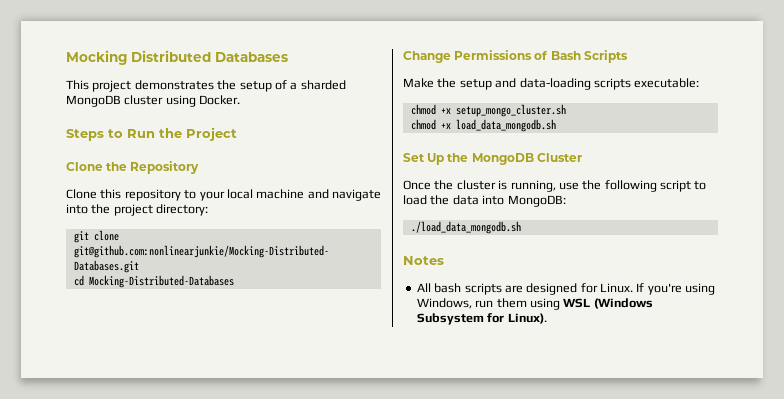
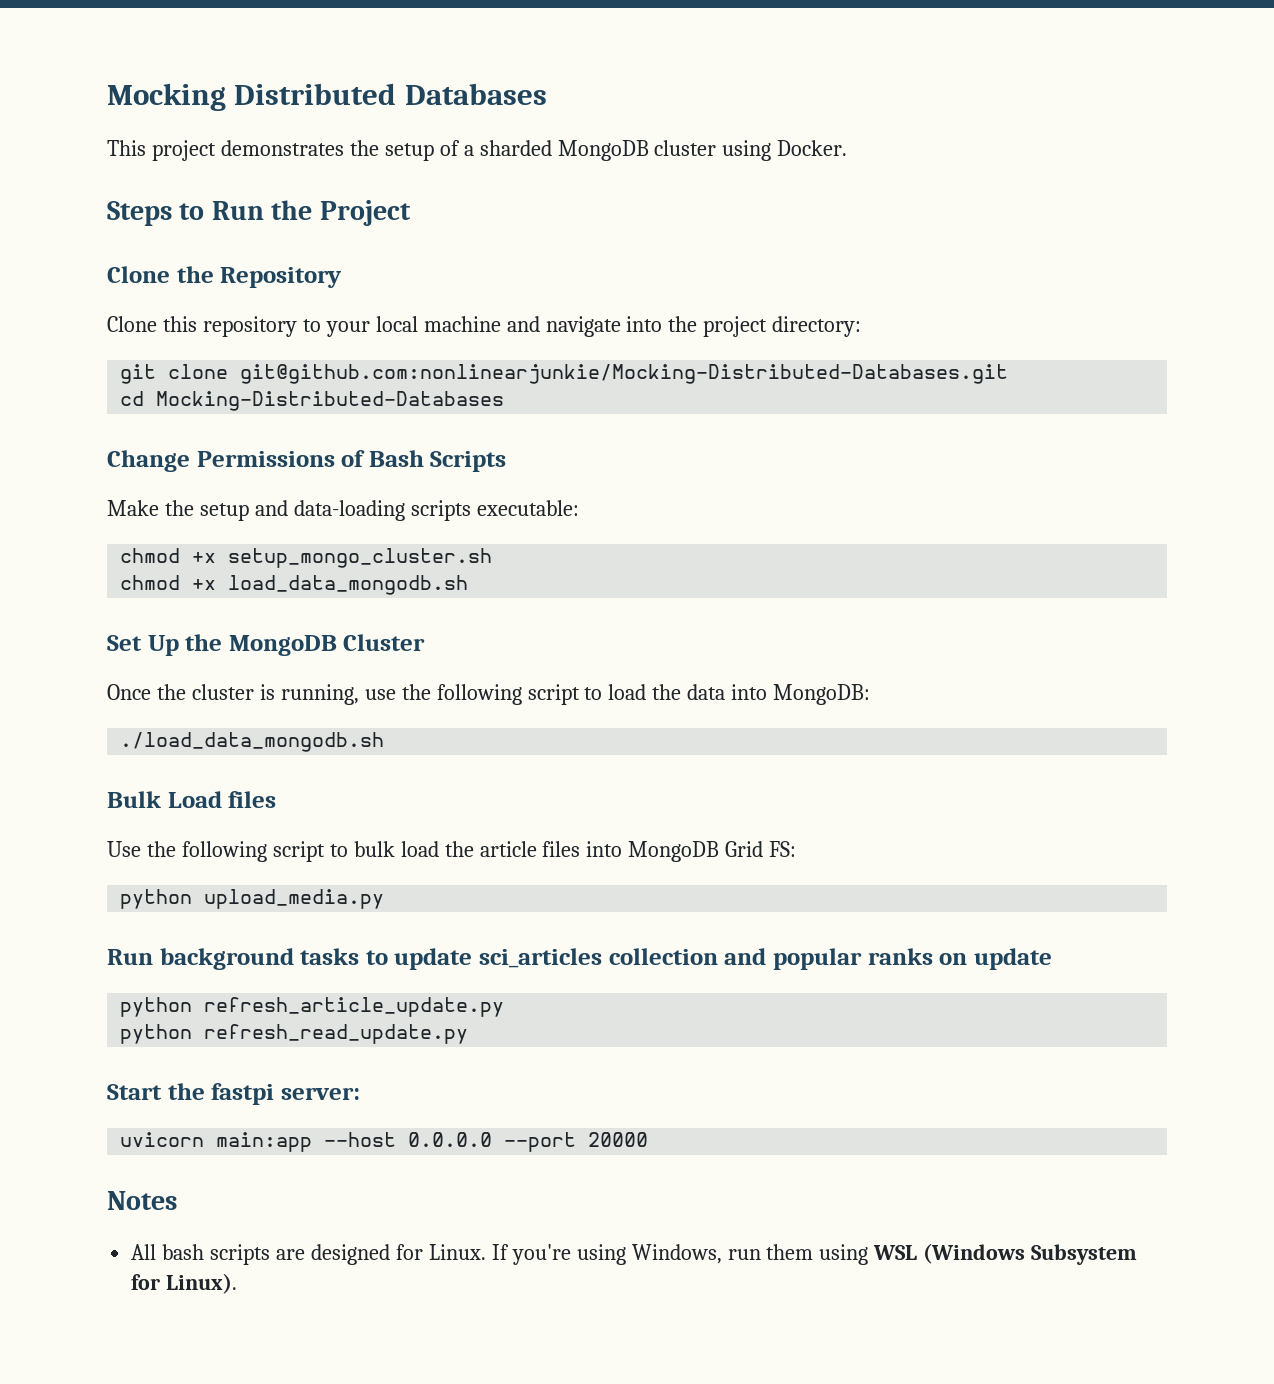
(521, 227) none -> [107,791,277,808] [107,841,797,862] [120,889,385,909] [107,948,1052,970] [120,997,505,1017] [120,1024,469,1044] [107,1083,360,1105] [120,1132,649,1152] // Bulk Load files // Use the following script to bulk load the article files into MongoDB Grid FS: // python upload_media.py // Run background tasks to update sci_articles collection and popular ranks on update // python refresh_article_update.py // python refresh_read_update.py // Start the fastpi server: // uvicorn main:app --host 0.0.0.0 --port 20000

